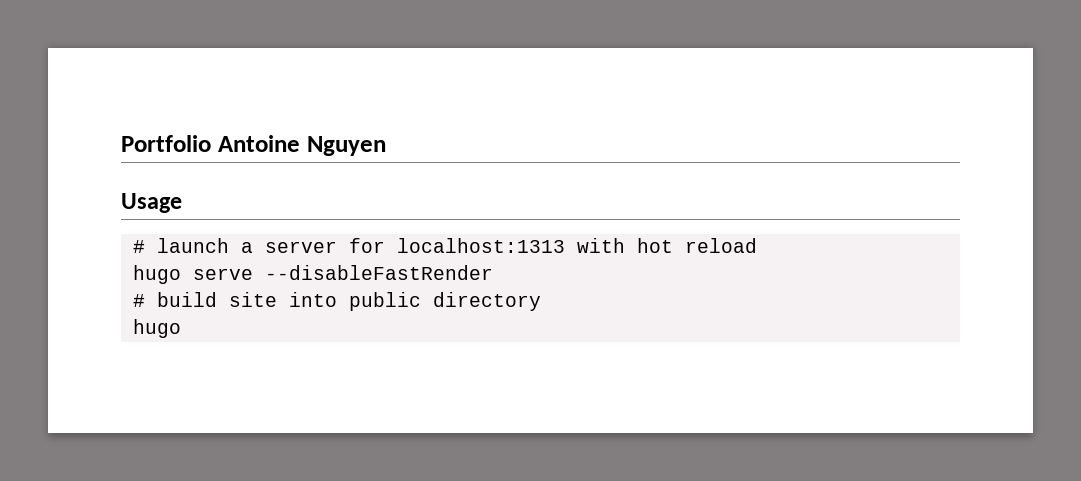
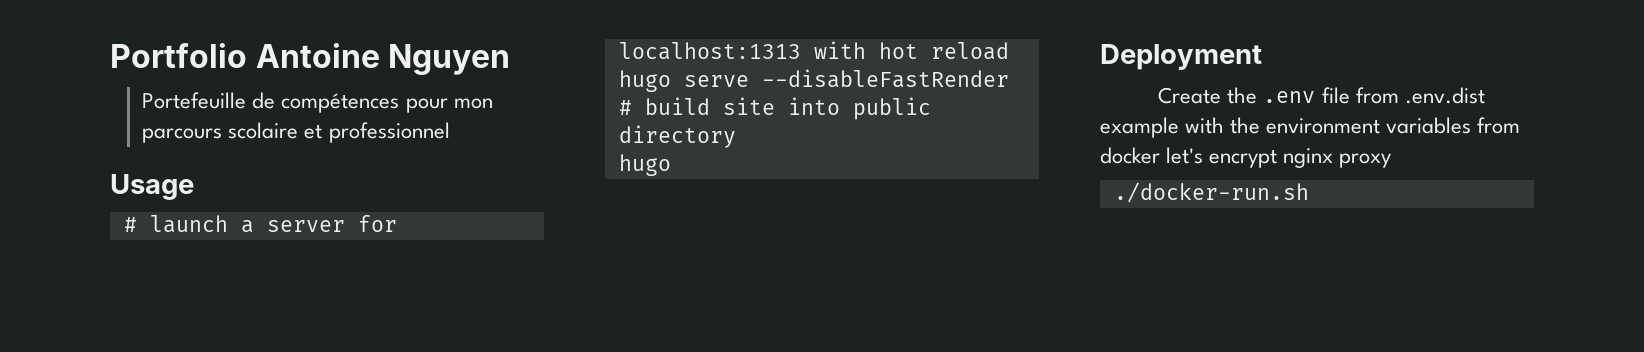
(386, 146) none -> [142,92,493,113] [142,122,450,143] // Portefeuille de compétences pour mon parcours scolaire et professionnel
(181, 328) none -> [1100,44,1262,70] [1158,87,1485,104] [1100,117,1521,138] [1100,147,1392,168] [1113,182,1309,203] // Deployment // Create the .env file from .env.dist example with the environment variables from docker let's encrypt nginx proxy // ./docker-run.sh

